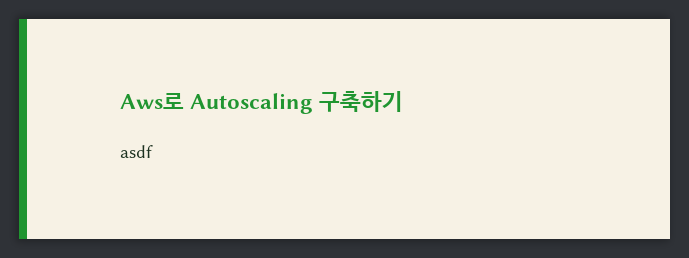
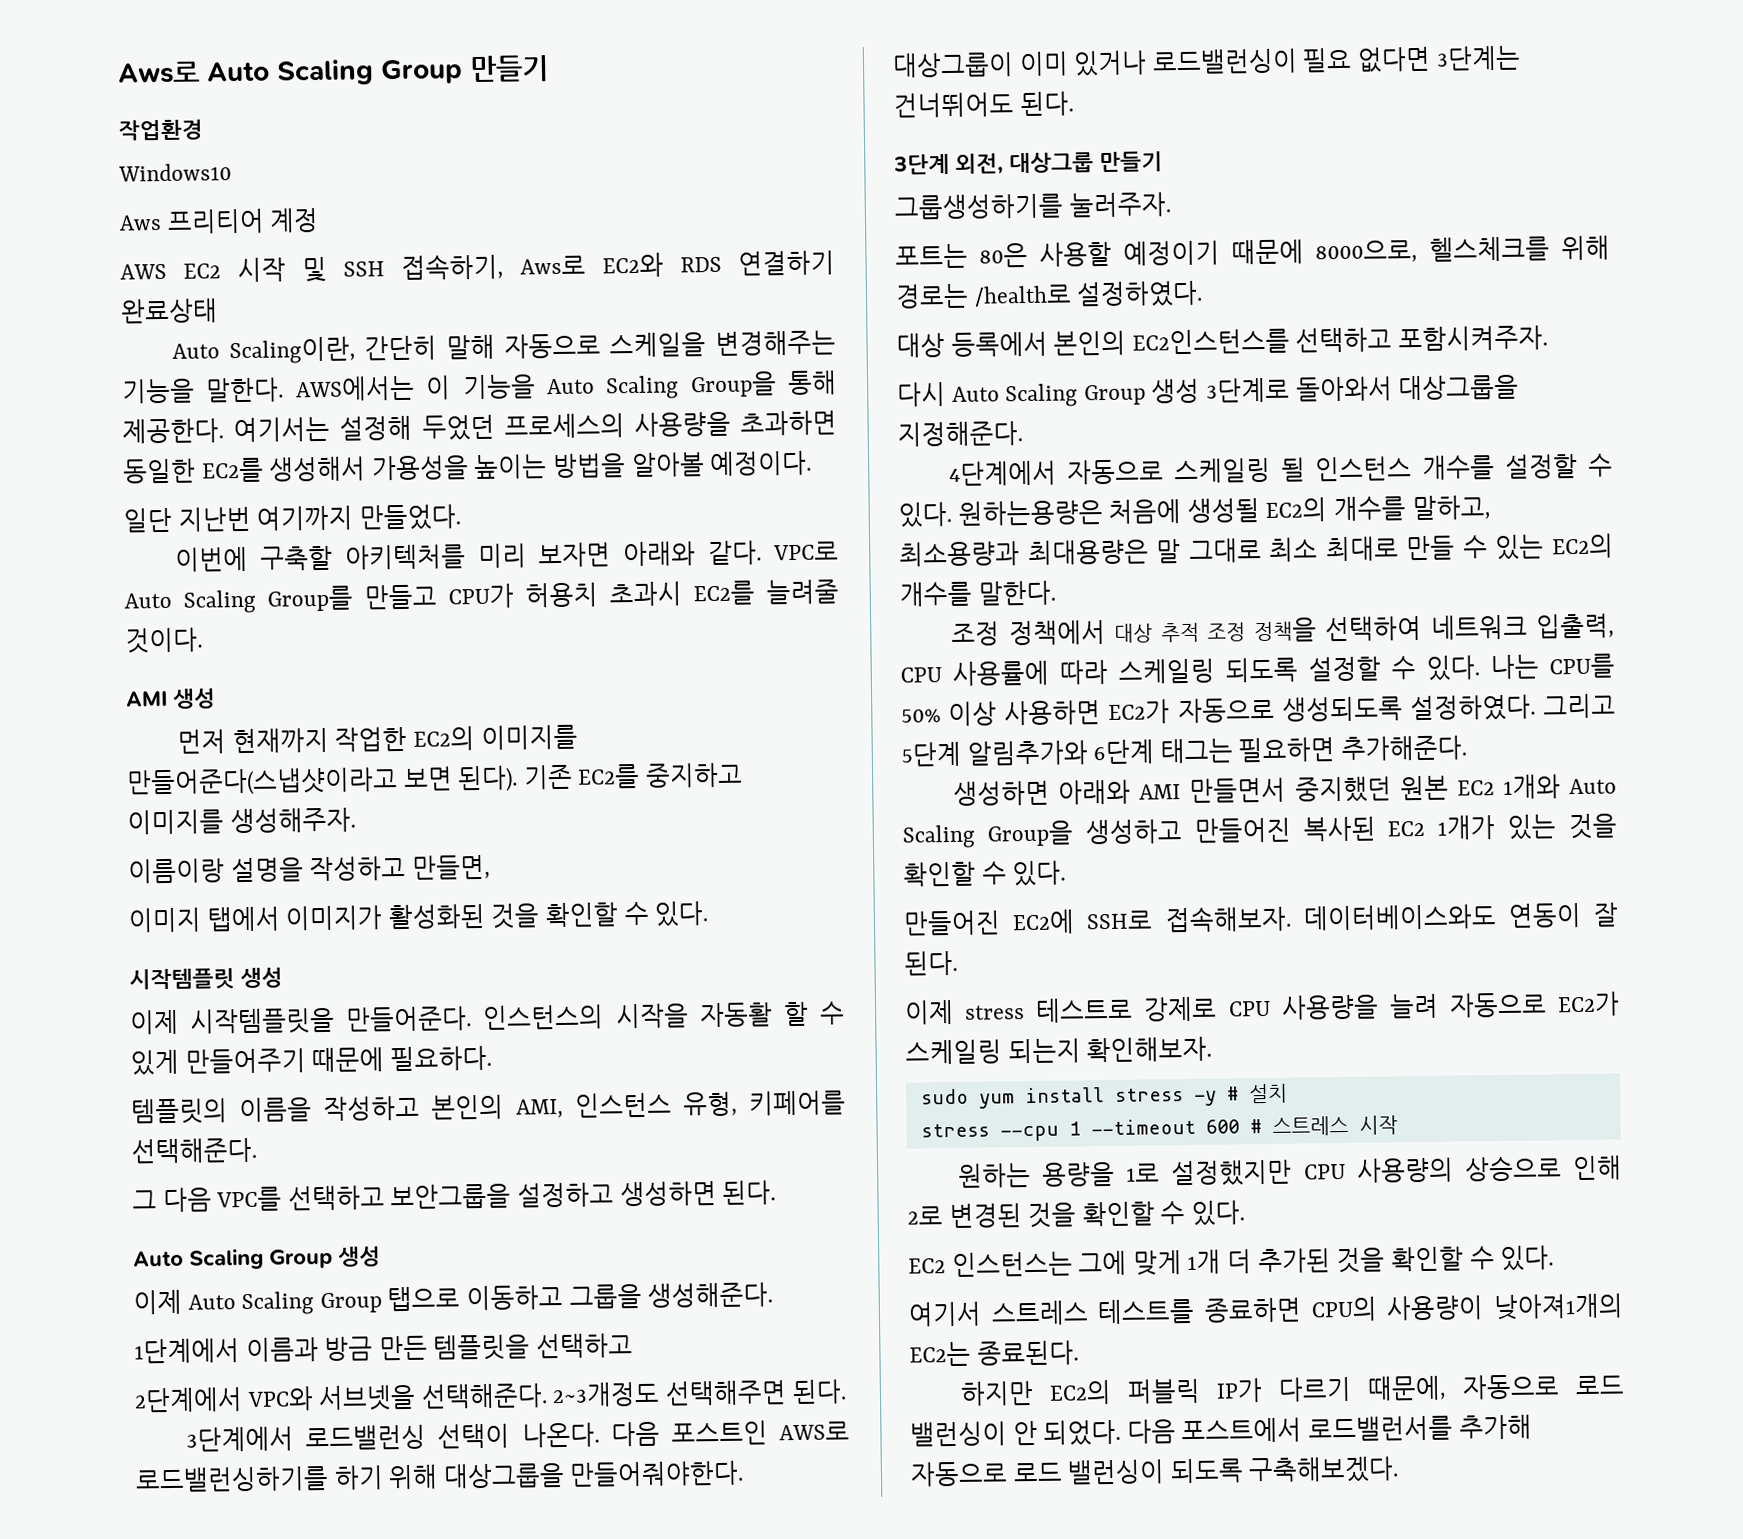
[120,91,404,114] [120,145,153,158] Aws로 Autoscaling 구축하기 // asdf -> [117,55,549,86] [118,119,203,141] [118,163,232,182] [119,207,320,234] [120,250,835,283] [120,298,218,324] [172,330,836,365] [121,370,837,404] [122,410,838,444] [122,450,813,484] [123,504,461,533] [175,540,839,572] [124,579,839,614] [125,627,203,654] [125,688,216,709] [177,724,578,754] [126,762,744,797] [127,807,356,835] [128,854,491,884] [128,901,709,933] [129,967,283,991] [130,1001,845,1035] [130,1045,492,1076] [131,1090,846,1125] [131,1137,257,1164] [132,1180,777,1213] [133,1246,381,1270] [133,1282,774,1316] [134,1333,634,1364] [134,1379,847,1413] [186,1420,850,1452] [135,1460,745,1493] [892,45,1521,78] [893,91,1074,118] [893,151,1163,175] [894,192,1171,220] [895,235,1610,269] [895,280,1204,309] [896,325,1549,358] [897,374,1520,408] [897,421,1023,447] [949,453,1613,486] [898,495,1491,528] [899,533,1614,567] [899,580,1056,607] [951,613,1615,646] [900,653,1615,686] [901,693,1616,727] [901,735,1468,767] [953,774,1617,806] [902,813,1617,849] [903,860,1067,887] [903,902,1619,936] [904,950,958,976] [904,991,1620,1025] [905,1036,1213,1065] [920,1083,1288,1109] [920,1115,1398,1142] [958,1155,1622,1188] [907,1200,1246,1229] [908,1245,1555,1278] [908,1293,1624,1327] [909,1340,1079,1367] [960,1374,1625,1406] [910,1414,1532,1447] [910,1456,1400,1487] Aws로 Auto Scaling Group 만들기 // 작업환경 // Windows10 // Aws 프리티어 계정 // AWS EC2 시작 및 SSH 접속하기, Aws로 EC2와 RDS 연결하기 완료상태 // Auto Scaling이란, 간단히 말해 자동으로 스케일을 변경해주는 기능을 말한다. AWS에서는 이 기능을 Auto Scaling Group을 통해 제공한다. 여기서는 설정해 두었던 프로세스의 사용량을 초과하면 동일한 EC2를 생성해서 가용성을 높이는 방법을 알아볼 예정이다. // 일단 지난번 여기까지 만들었다. // 이번에 구축할 아키텍처를 미리 보자면 아래와 같다. VPC로 Auto Scaling Group를 만들고 CPU가 허용치 초과시 EC2를 늘려줄 것이다. // AMI 생성 // 먼저 현재까지 작업한 EC2의 이미지를 만들어준다(스냅샷이라고 보면 된다). 기존 EC2를 중지하고 이미지를 생성해주자. // 이름이랑 설명을 작성하고 만들면, // 이미지 탭에서 이미지가 활성화된 것을 확인할 수 있다. // 시작템플릿 생성 // 이제 시작템플릿을 만들어준다. 인스턴스의 시작을 자동활 할 수 있게 만들어주기 때문에 필요하다. // 템플릿의 이름을 작성하고 본인의 AMI, 인스턴스 유형, 키페어를 선택해준다. // 그 다음 VPC를 선택하고 보안그룹을 설정하고 생성하면 된다. // Auto Scaling Group 생성 // 이제 Auto Scaling Group 탭으로 이동하고 그룹을 생성해준다. // 1단계에서 이름과 방금 만든 템플릿을 선택하고 // 2단계에서 VPC와 서브넷을 선택해준다. 2~3개정도 선택해주면 된다. // 3단계에서 로드밸런싱 선택이 나온다. 다음 포스트인 AWS로 로드밸런싱하기를 하기 위해 대상그룹을 만들어줘야한다. 대상그룹이 이미 있거나 로드밸런싱이 필요 없다면 3단계는 건너뛰어도 된다. // 3단계 외전, 대상그룹 만들기 // 그룹생성하기를 눌러주자. // 포트는 80은 사용할 예정이기 때문에 8000으로, 헬스체크를 위해 경로는 /health로 설정하였다. // 대상 등록에서 본인의 EC2인스턴스를 선택하고 포함시켜주자. // 다시 Auto Scaling Group 생성 3단계로 돌아와서 대상그룹을 지정해준다. // 4단계에서 자동으로 스케일링 될 인스턴스 개수를 설정할 수 있다. 원하는용량은 처음에 생성될 EC2의 개수를 말하고, 최소용량과 최대용량은 말 그대로 최소 최대로 만들 수 있는 EC2의 개수를 말한다. // 조정 정책에서 대상 추적 조정 정책을 선택하여 네트워크 입출력, CPU 사용률에 따라 스케일링 되도록 설정할 수 있다. 나는 CPU를 50% 이상 사용하면 EC2가 자동으로 생성되도록 설정하였다. 그리고 5단계 알림추가와 6단계 태그는 필요하면 추가해준다. // 생성하면 아래와 AMI 만들면서 중지했던 원본 EC2 1개와 Auto Scaling Group을 생성하고 만들어진 복사된 EC2 1개가 있는 것을 확인할 수 있다. // 만들어진 EC2에 SSH로 접속해보자. 데이터베이스와도 연동이 잘 된다. // 이제 stress 테스트로 강제로 CPU 사용량을 늘려 자동으로 EC2가 스케일링 되는지 확인해보자. // sudo yum install stress -y # 설치 // stress --cpu 1 --timeout 600 # 스트레스 시작 // 원하는 용량을 1로 설정했지만 CPU 사용량의 상승으로 인해 2로 변경된 것을 확인할 수 있다. // EC2 인스턴스는 그에 맞게 1개 더 추가된 것을 확인할 수 있다. // 여기서 스트레스 테스트를 종료하면 CPU의 사용량이 낮아져1개의 EC2는 종료된다. // 하지만 EC2의 퍼블릭 IP가 다르기 때문에, 자동으로 로드 밸런싱이 안 되었다. 다음 포스트에서 로드밸런서를 추가해 자동으로 로드 밸런싱이 되도록 구축해보겠다.

